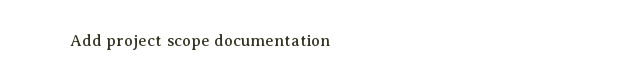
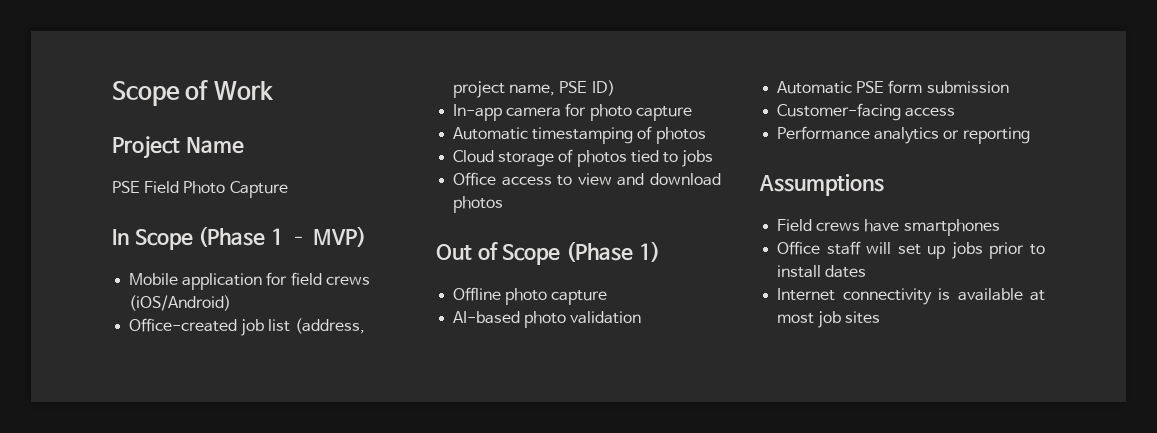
[70,34,330,50] Add project scope documentation -> [112,80,274,106] [112,136,244,159] [112,181,288,198] [112,226,367,250] [129,272,370,290] [129,295,232,311] [129,318,365,336] [453,80,615,98] [453,103,692,121] [453,126,706,144] [453,149,714,167] [453,172,721,186] [453,196,504,213] [436,241,660,265] [453,287,608,305] [453,311,642,328] [777,80,1009,94] [777,103,956,121] [777,126,1030,144] [759,174,884,196] [777,219,1000,236] [777,241,1045,259] [777,265,867,278] [777,288,1045,305] [777,311,881,328] Scope of Work // Project Name // PSE Field Photo Capture // In Scope (Phase 1 – MVP) // Mobile application for field crews (iOS/Android) // Office-created job list (address, project name, PSE ID) // In-app camera for photo capture // Automatic timestamping of photos // Cloud storage of photos tied to jobs // Office access to view and download photos // Out of Scope (Phase 1) // Offline photo capture // AI-based photo validation // Automatic PSE form submission // Customer-facing access // Performance analytics or reporting // Assumptions // Field crews have smartphones // Office staff will set up jobs prior to install dates // Internet connectivity is available at most job sites

